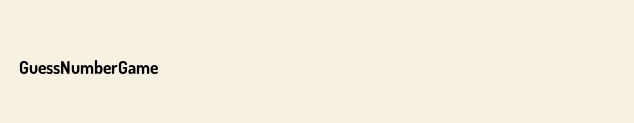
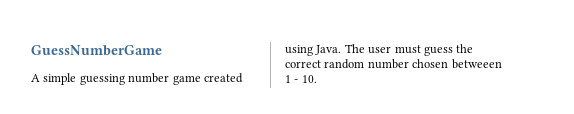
(158, 67) none -> [31,73,243,85] [285,44,474,56] [285,59,502,69] [285,75,317,83] // A simple guessing number game created using Java. The user must guess the correct random number chosen betweeen 1 - 10.

